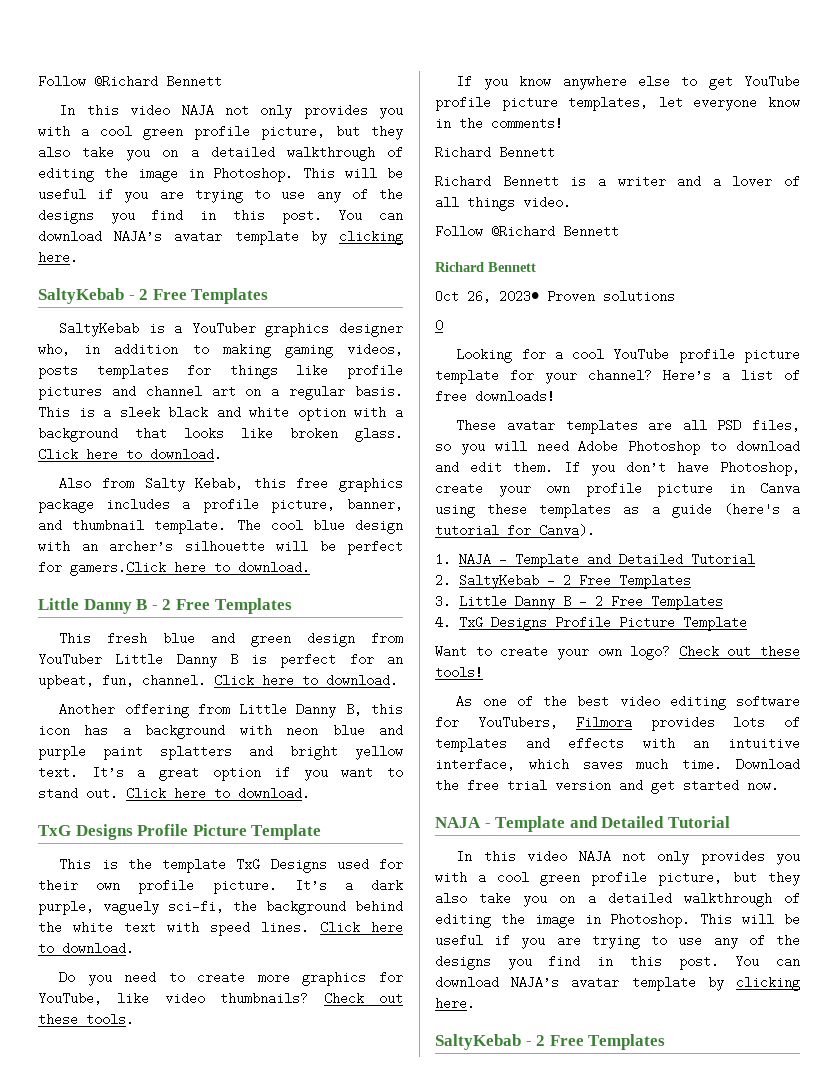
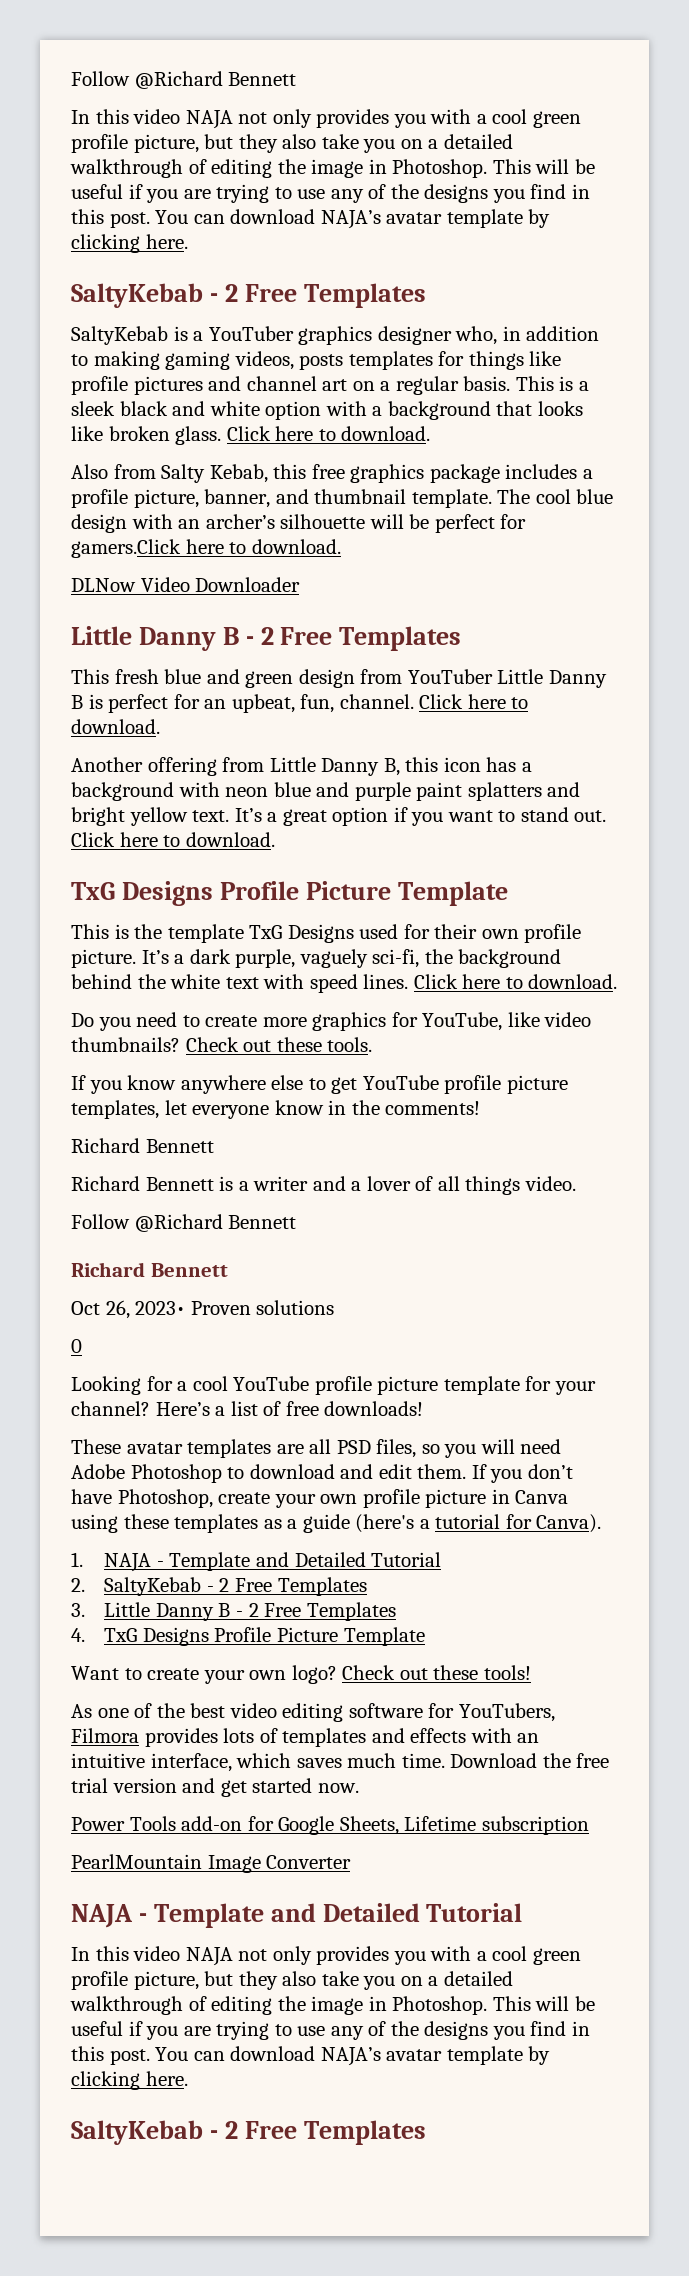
(310, 567) none -> [71,577,301,592] // DLNow Video Downloader
(779, 785) none -> [71,1816,589,1835] [71,1854,352,1873] // Power Tools add-on for Google Sheets, Lifetime subscription // PearlMountain Image Converter

